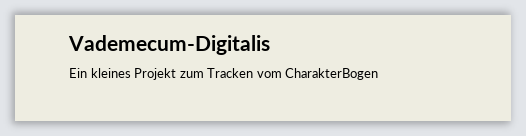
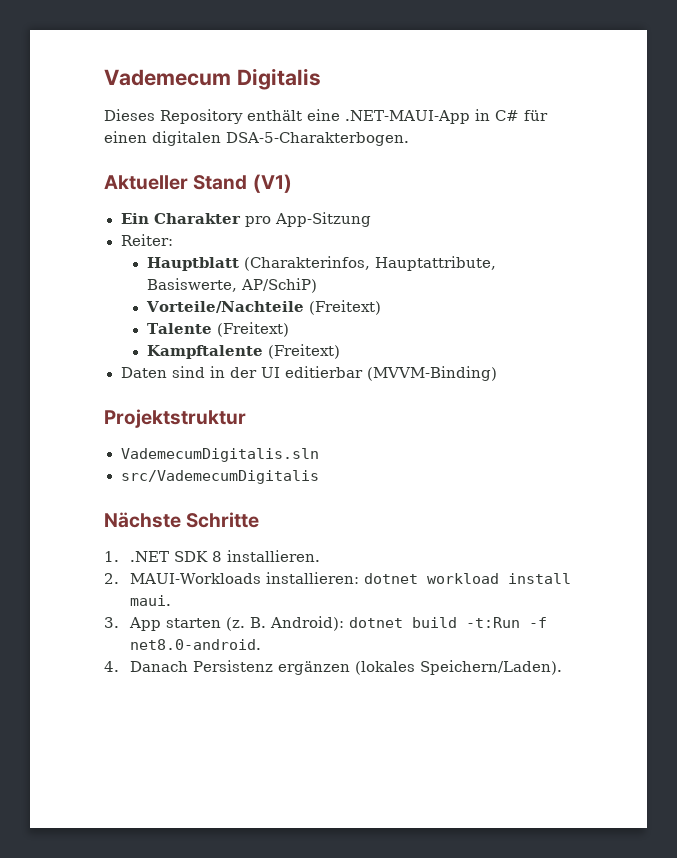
[68,35,270,55] [69,68,379,80] Vademecum-Digitalis // Ein kleines Projekt zum Tracken vom CharakterBogen -> [104,68,321,90] [104,109,548,124] [104,131,409,146] [104,174,292,193] [120,212,371,227] [120,234,173,246] [146,256,496,271] [146,278,317,293] [145,300,381,315] [146,322,289,337] [146,344,340,359] [120,366,497,381] [104,409,246,428] [120,448,319,462] [120,470,319,484] [104,512,260,528] [104,550,321,562] [104,572,572,584] [130,595,172,606] [104,616,548,631] [130,639,262,650] [104,660,563,675] Vademecum Digitalis // Dieses Repository enthält eine .NET-MAUI-App in C# für einen digitalen DSA-5-Charakterbogen. // Aktueller Stand (V1) // Ein Charakter pro App-Sitzung // Reiter: // Hauptblatt (Charakterinfos, Hauptattribute, Basiswerte, AP/SchiP) // Vorteile/Nachteile (Freitext) // Talente (Freitext) // Kampftalente (Freitext) // Daten sind in der UI editierbar (MVVM-Binding) // Projektstruktur // VademecumDigitalis.sln // src/VademecumDigitalis // Nächste Schritte // 1. .NET SDK 8 installieren. // 2. MAUI-Workloads installieren: dotnet workload install maui. // 3. App starten (z. B. Android): dotnet build -t:Run -f net8.0-android. // 4. Danach Persistenz ergänzen (lokales Speichern/Laden).

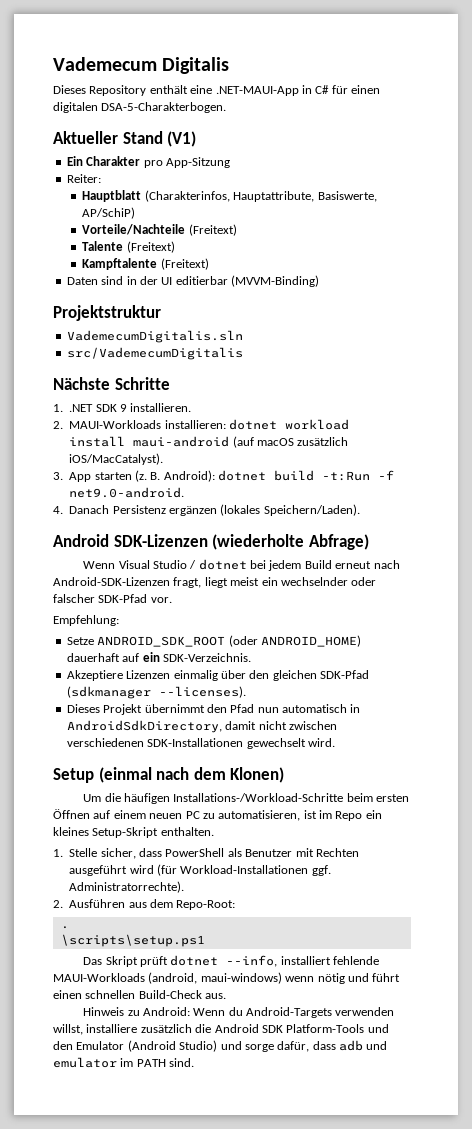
[212,551,223,562] 8 -> [120,404,127,412] 9
[130,595,172,606] maui. -> [133,436,349,448] [69,453,164,465] maui-android (auf macOS zusätzlich iOS/MacCatalyst).
[130,639,262,650] net8.0-android. -> [69,487,185,498] net9.0-android.
(563, 667) none -> [53,534,369,550] [83,559,400,571] [53,577,377,588] [53,594,172,603] [53,615,119,626] [66,635,361,647] [66,652,251,662] [66,670,369,681] [66,686,246,699] [66,704,361,715] [66,720,337,733] [66,738,335,749] [53,767,285,783] [83,793,410,804] [53,809,382,821] [53,827,214,838] [53,848,359,859] [69,864,331,876] [69,881,185,893] [53,899,236,910] [60,926,69,929] [60,934,205,947] [83,955,380,967] [53,972,401,984] [53,990,227,999] [83,1007,395,1018] [53,1024,389,1035] [53,1040,388,1052] [53,1057,195,1068] // Android SDK-Lizenzen (wiederholte Abfrage) // Wenn Visual Studio / dotnet bei jedem Build erneut nach Android-SDK-Lizenzen fragt, liegt meist ein wechselnder oder falscher SDK-Pfad vor. // Empfehlung: // Setze ANDROID_SDK_ROOT (oder ANDROID_HOME) dauerhaft auf ein SDK-Verzeichnis. // Akzeptiere Lizenzen einmalig über den gleichen SDK-Pfad (sdkmanager --licenses). // Dieses Projekt übernimmt den Pfad nun automatisch in AndroidSdkDirectory, damit nicht zwischen verschiedenen SDK-Installationen gewechselt wird. // Setup (einmal nach dem Klonen) // Um die häufigen Installations-/Workload-Schritte beim ersten Öffnen auf einem neuen PC zu automatisieren, ist im Repo ein kleines Setup-Skript enthalten. // 1. Stelle sicher, dass PowerShell als Benutzer mit Rechten ausgeführt wird (für Workload-Installationen ggf. Administratorrechte). // 2. Ausführen aus dem Repo-Root: // . // \scripts\setup.ps1 // Das Skript prüft dotnet --info, installiert fehlende MAUI-Workloads (android, maui-windows) wenn nötig und führt einen schnellen Build-Check aus. // Hinweis zu Android: Wenn du Android-Targets verwenden willst, installiere zusätzlich die Android SDK Platform-Tools und den Emulator (Android Studio) und sorge dafür, dass adb und emulator im PATH sind.

